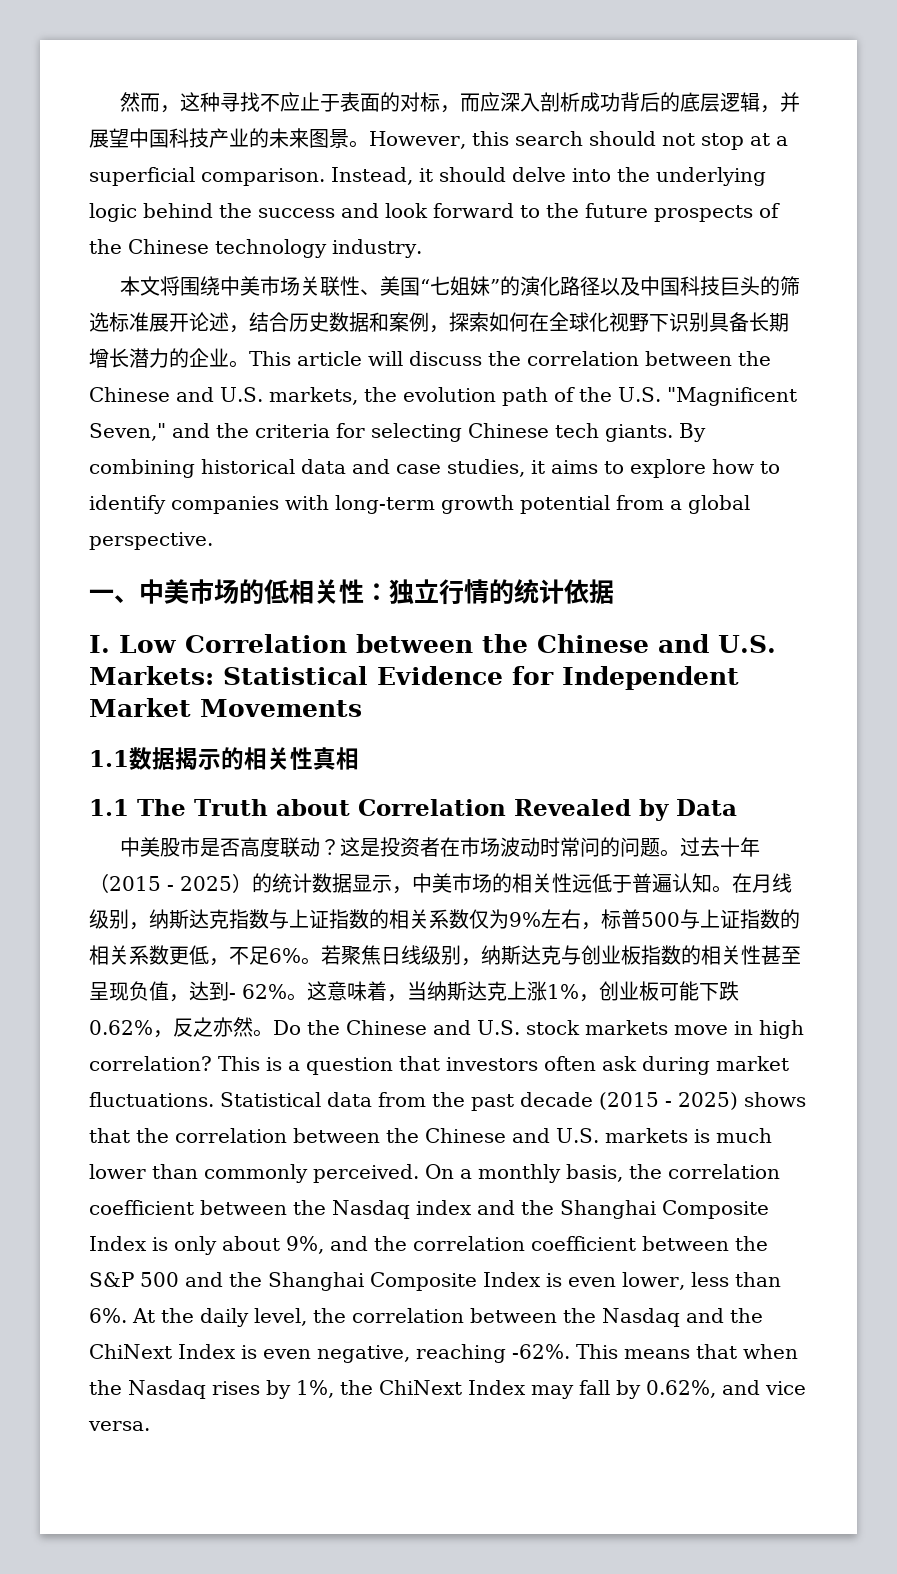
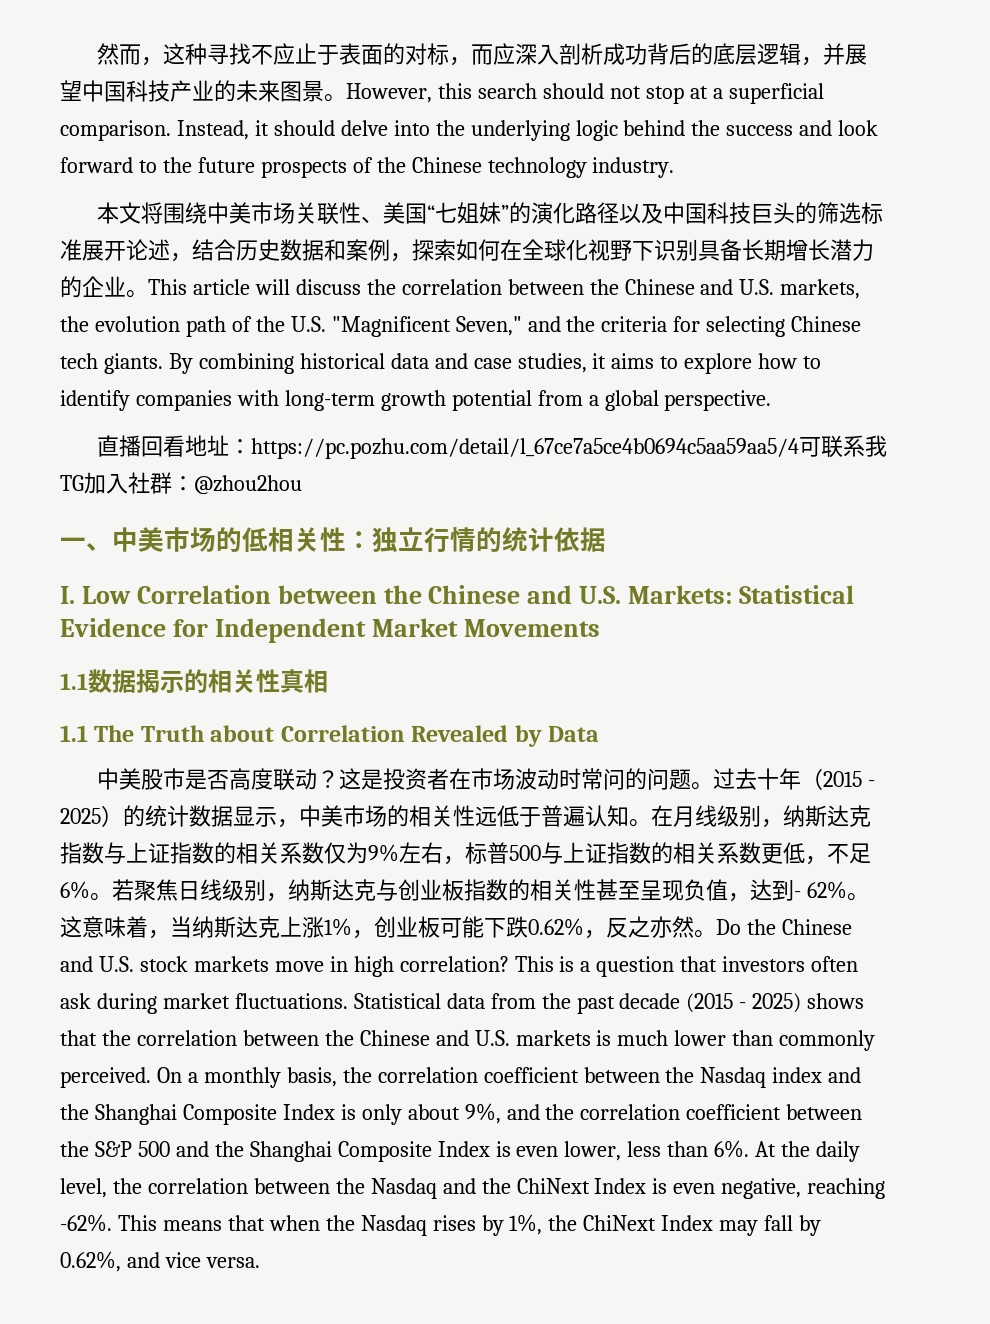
(213, 541) none -> [96,435,887,459] [60,472,302,495] // 直播回看地址：https://pc.pozhu.com/detail/l_67ce7a5ce4b0694c5aa59aa5/4可联系我TG加入社群：@zhou2hou

